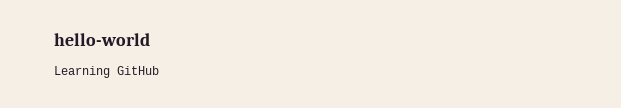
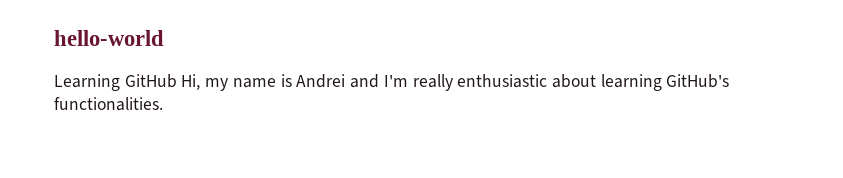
(159, 70) none -> [181,74,730,91] [54,97,163,111] Hi, my name is Andrei and I'm really enthusiastic about learning GitHub's functionalities.

